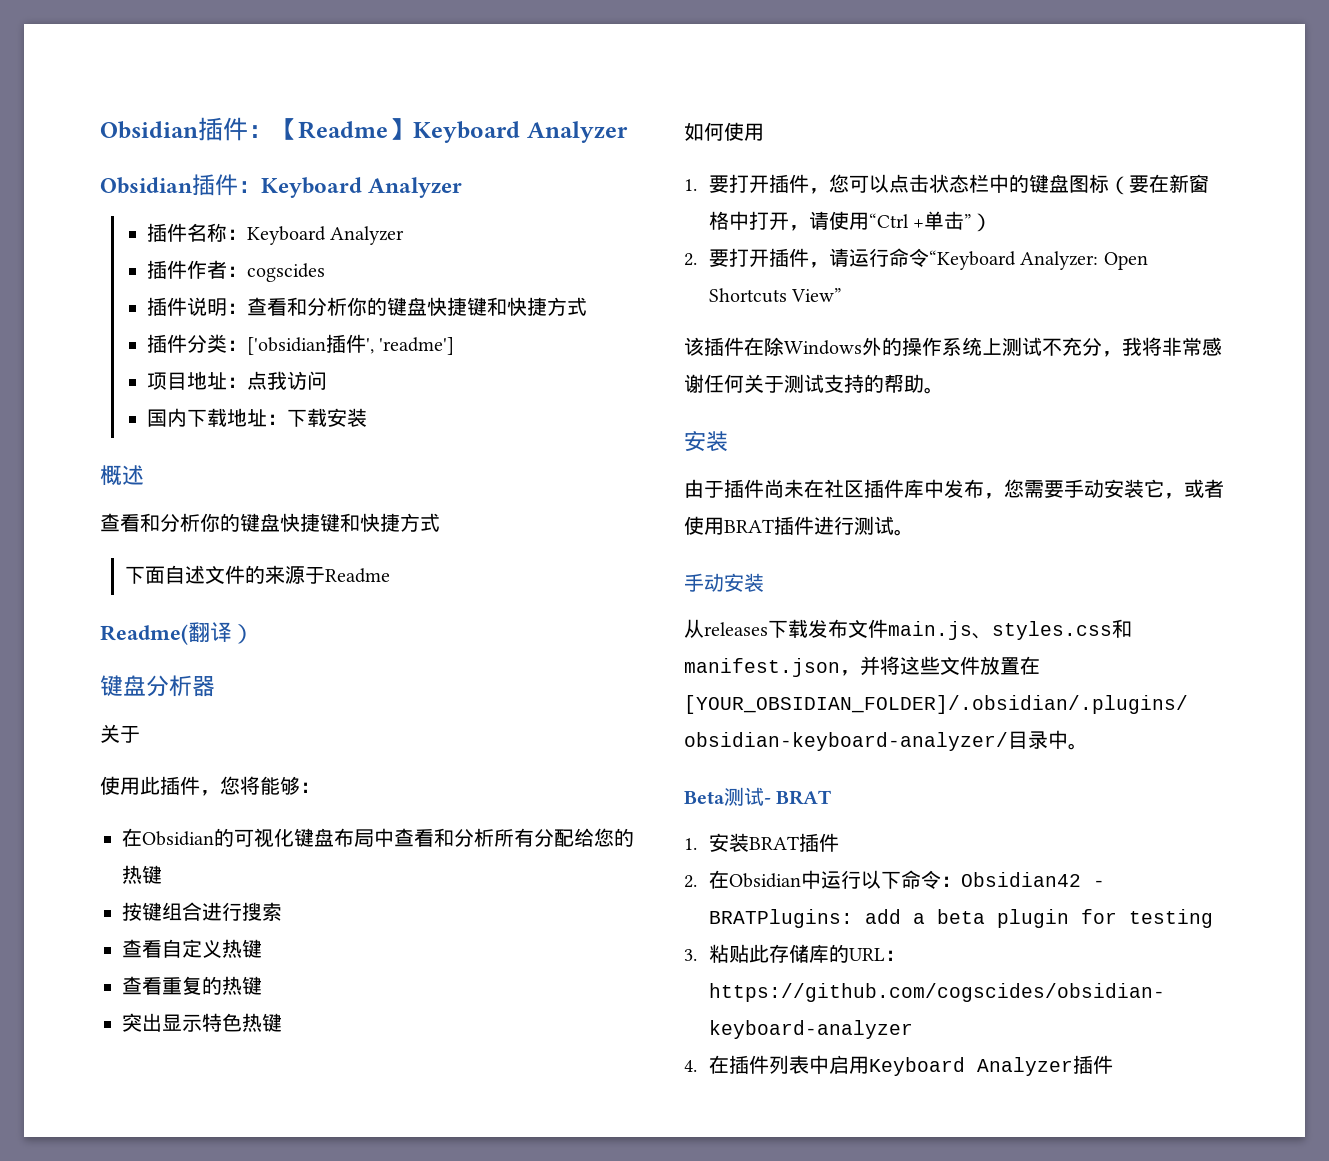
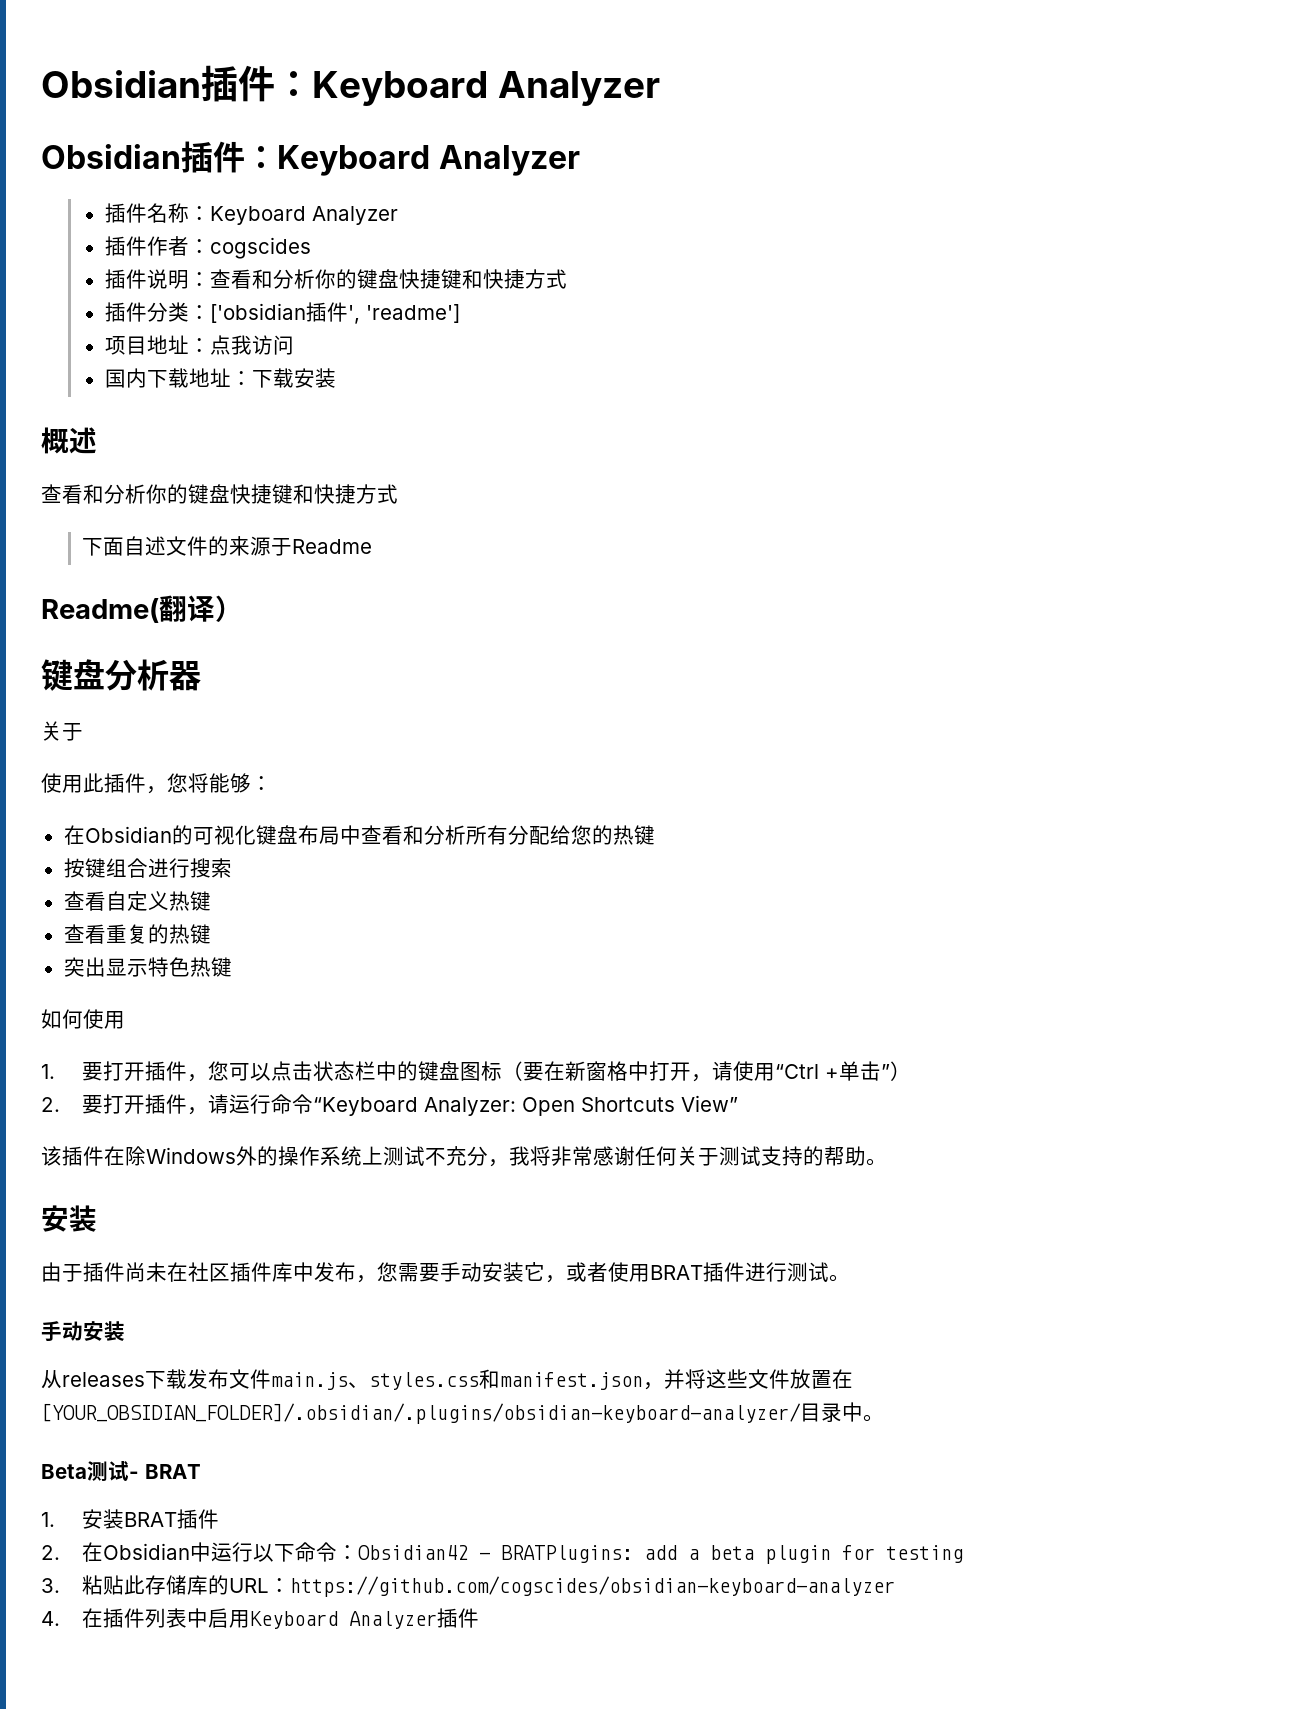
[100,117,413,141] Obsidian插件：【Readme】 -> [41,65,312,102] Obsidian插件：

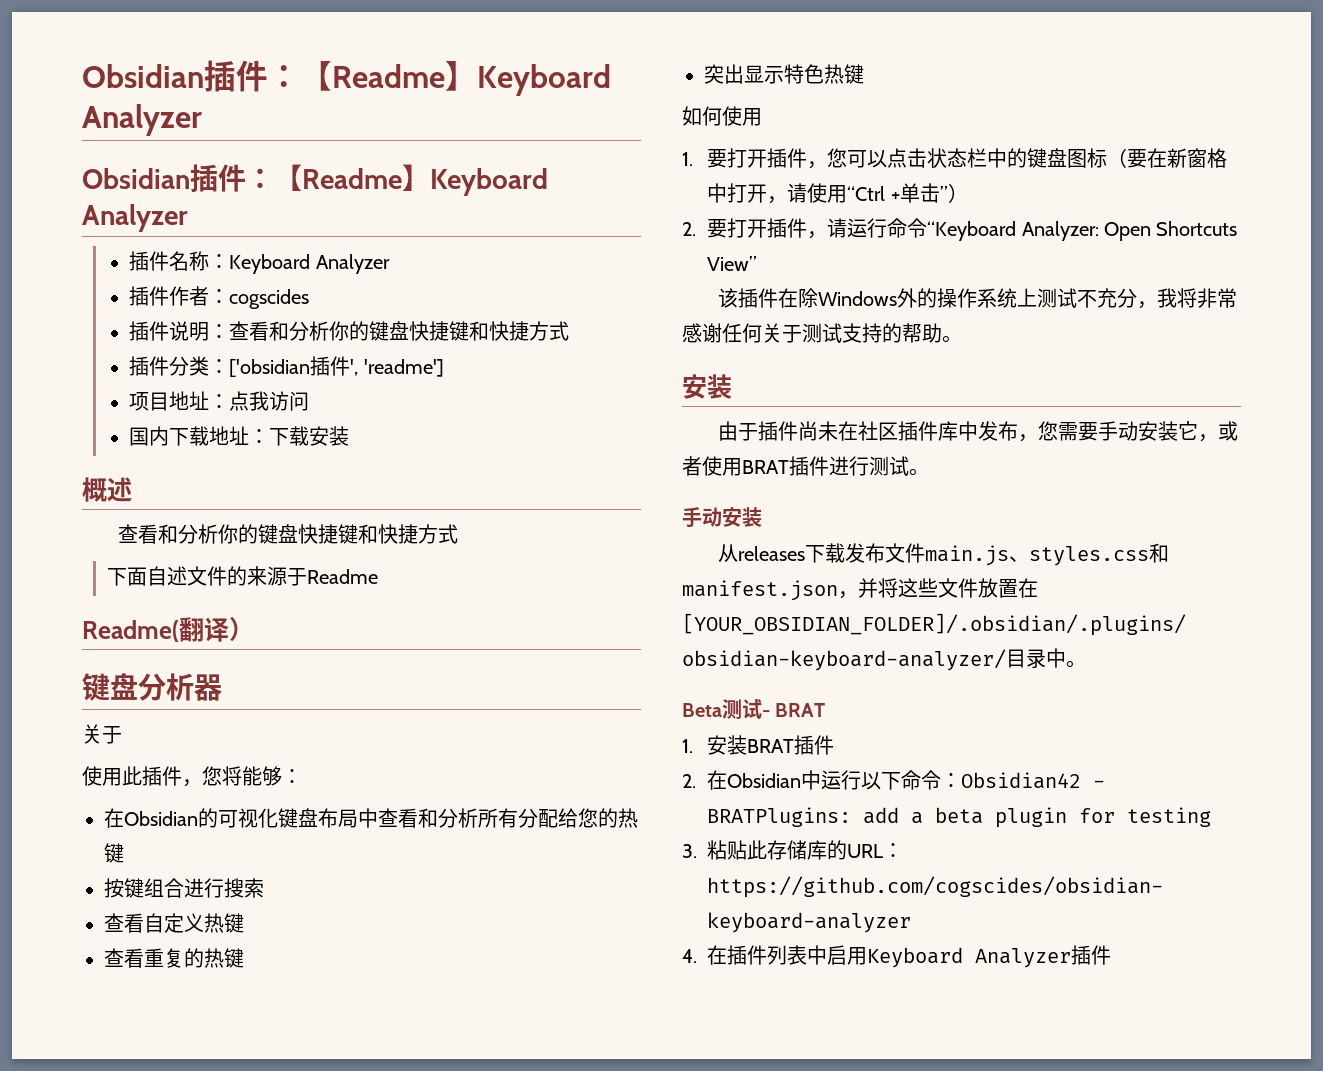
[41,65,312,102] Obsidian插件： -> [82,60,477,92] Obsidian插件：【Readme】
(277, 157) none -> [274,164,430,191] 【Readme】

